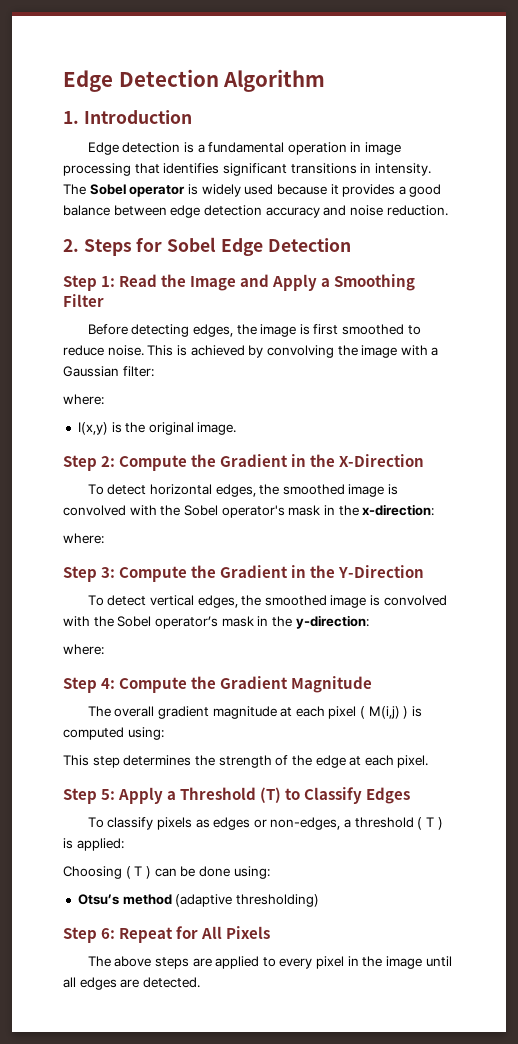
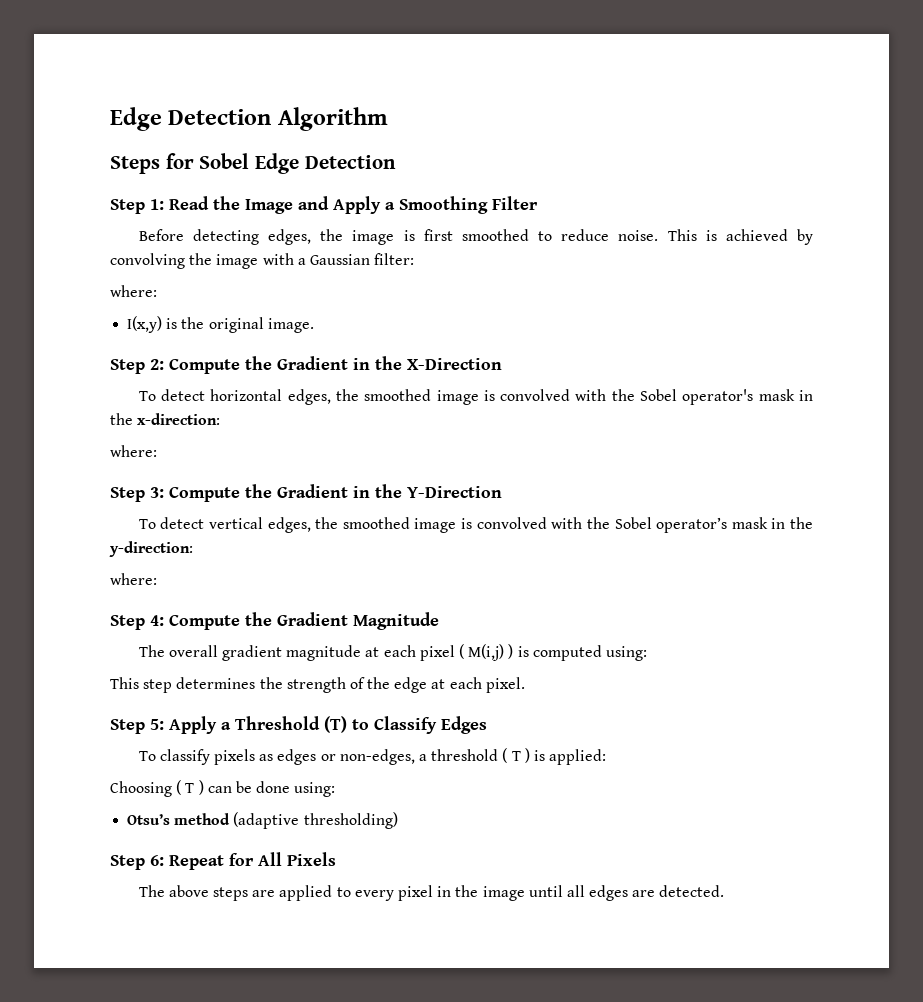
[63,110,192,124] [87,142,402,155] [63,163,431,176] [63,184,442,197] [63,205,448,218] [63,239,79,252] 1. Introduction // Edge detection is a fundamental operation in image processing that identifies significant transitions in intensity. The Sobel operator is widely used because it provides a good balance between edge detection accuracy and noise reduction. // 2. -> (388, 119) none

